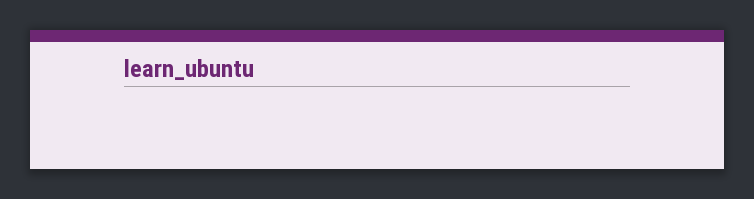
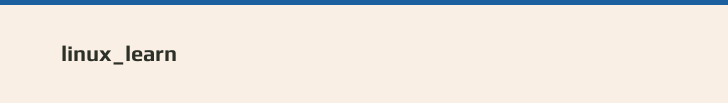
[124,59,254,80] learn_ubuntu -> [61,45,177,65] linux_learn

